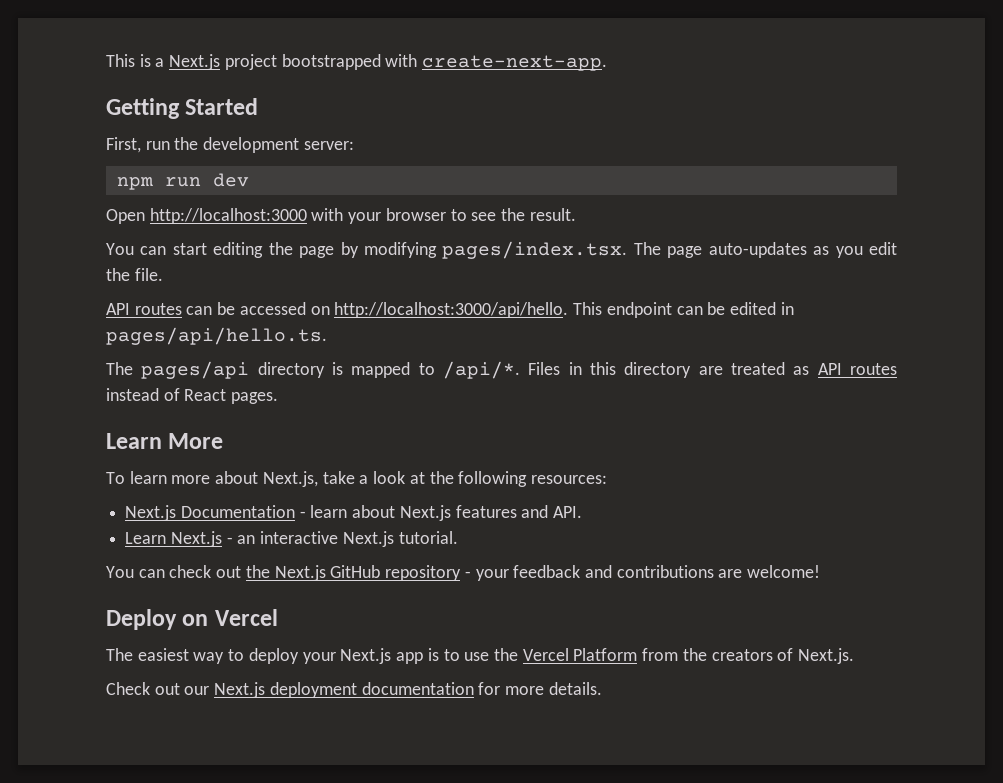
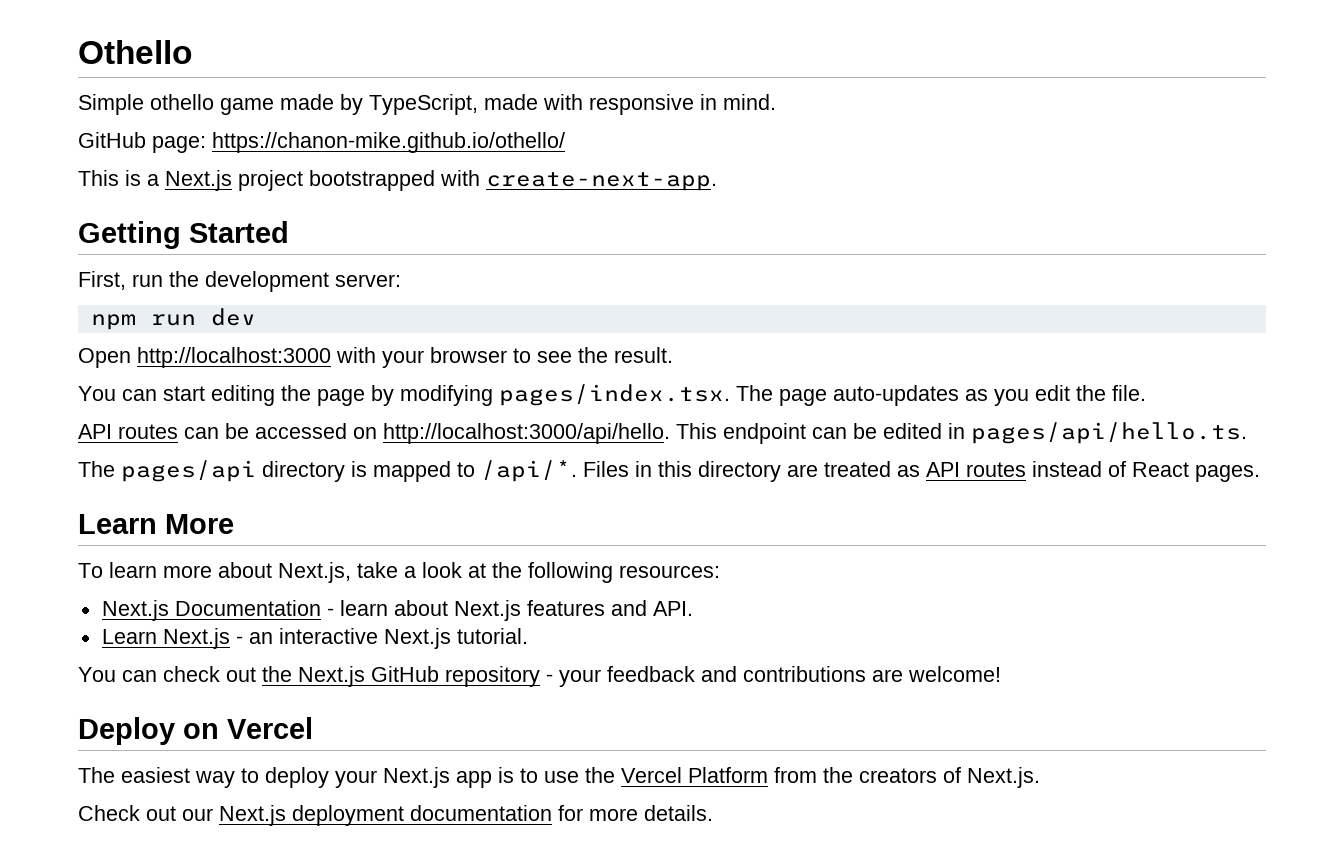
(106, 60) none -> [78,40,192,64] [78,94,776,115] [78,132,565,153] Othello // Simple othello game made by TypeScript, made with responsive in mind. // GitHub page: https://chanon-mike.github.io/othello/ //

